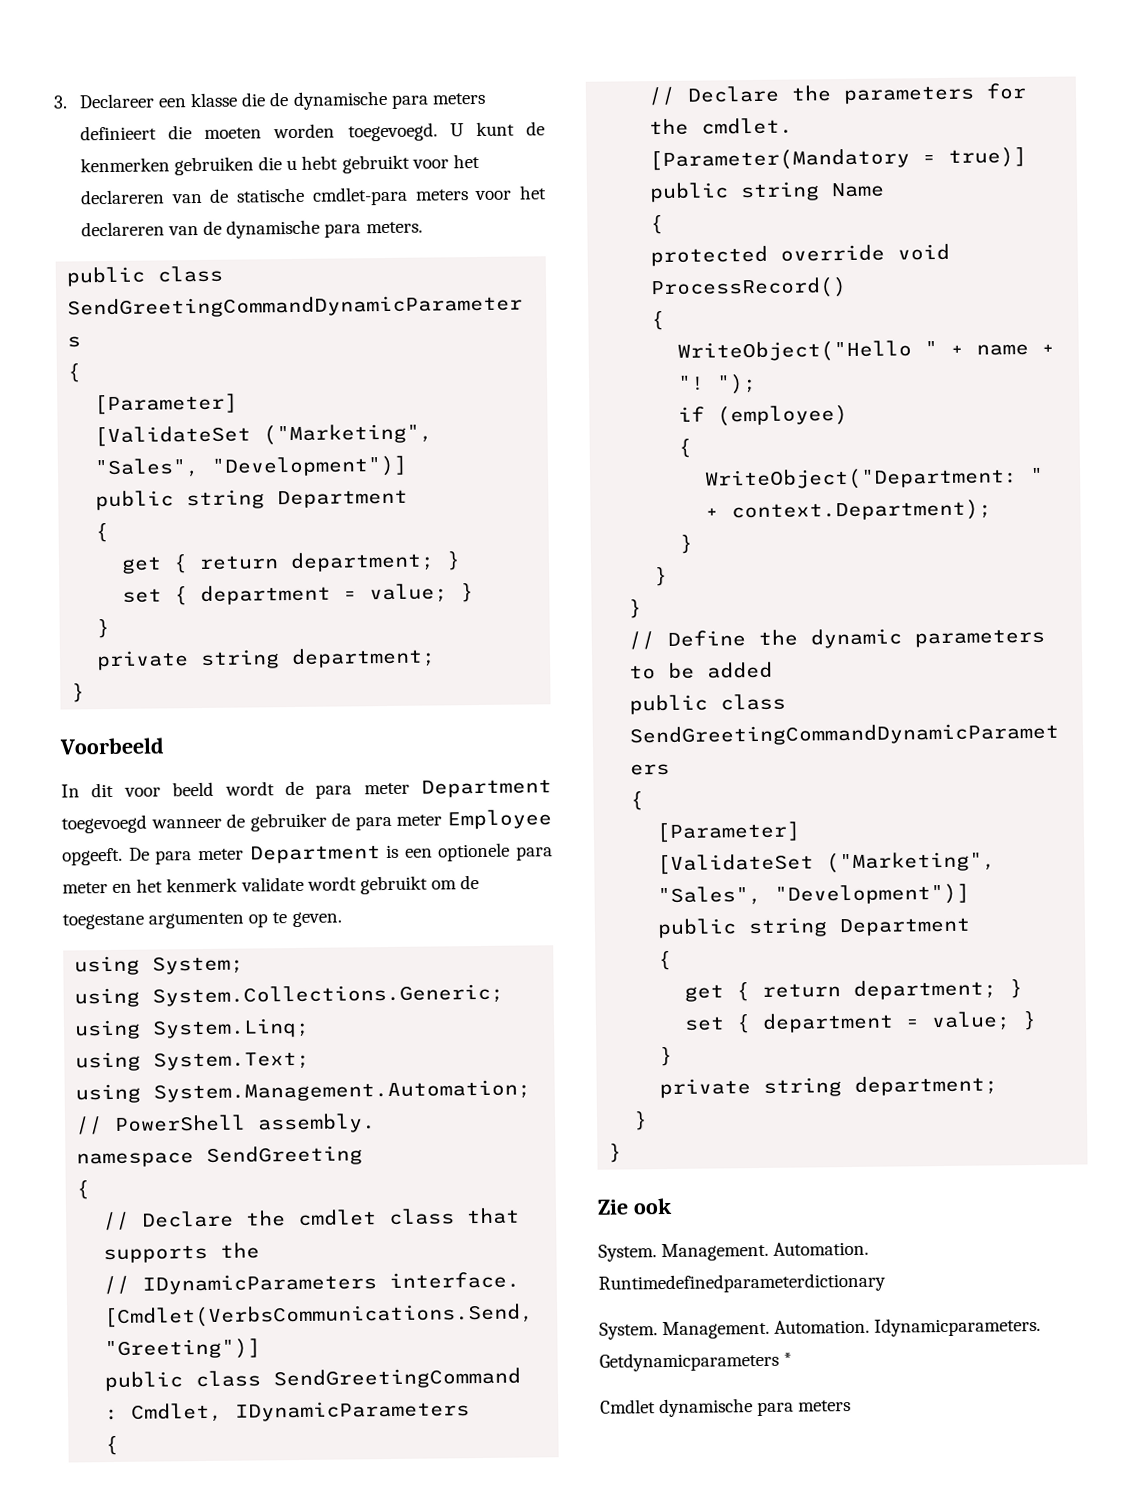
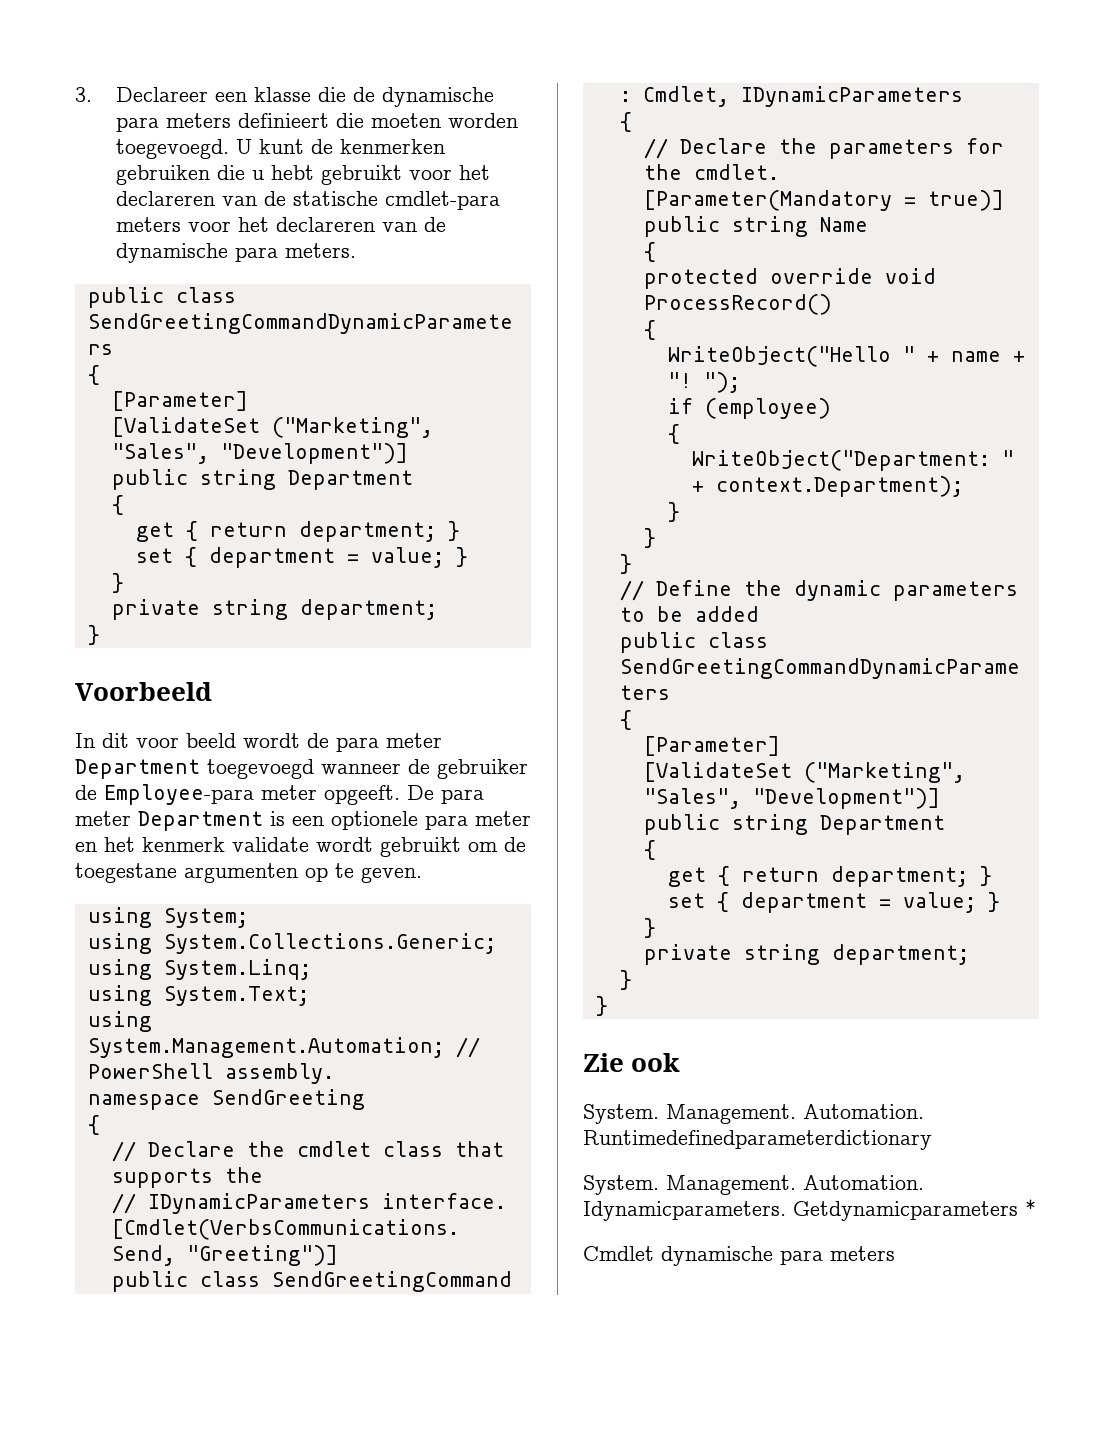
[354,809,552,831] para meter Employee -> [104,784,317,805] Employee-para meter

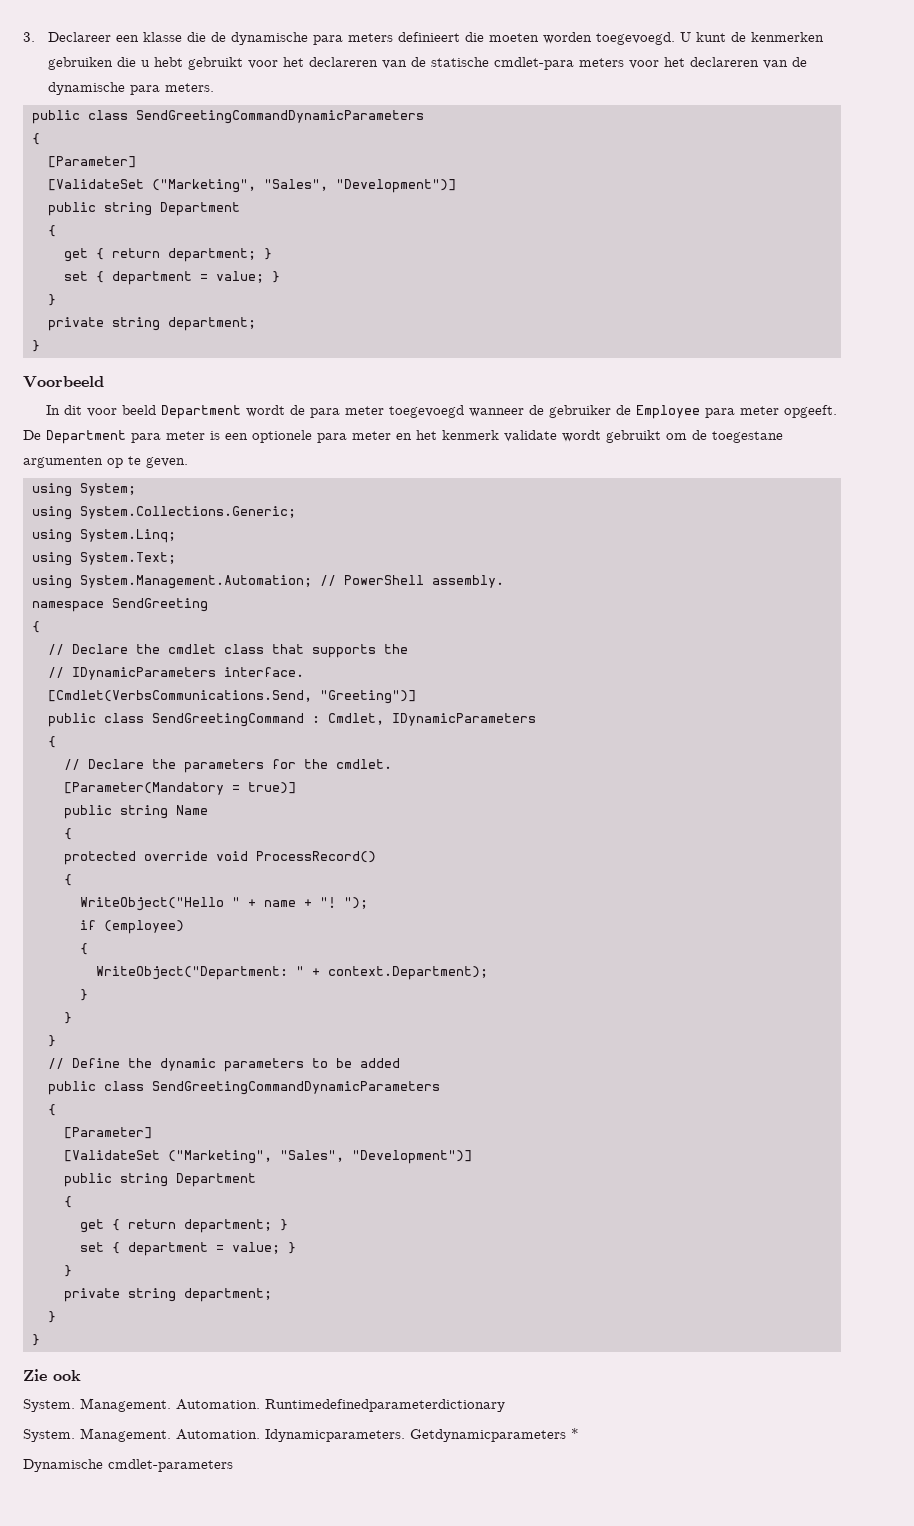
(236, 740) none -> [161,405,242,419] Department
[75,759,200,779] Department -> (385, 410) none
[104,784,254,805] Employee-para -> [636,405,736,419] Employee para
[441,789,484,804] [75,811,263,831] para meter Department -> [46,430,205,444] Department para meter
[583,1246,895,1266] Cmdlet dynamische para meters -> [23,1459,233,1472] Dynamische cmdlet-parameters

